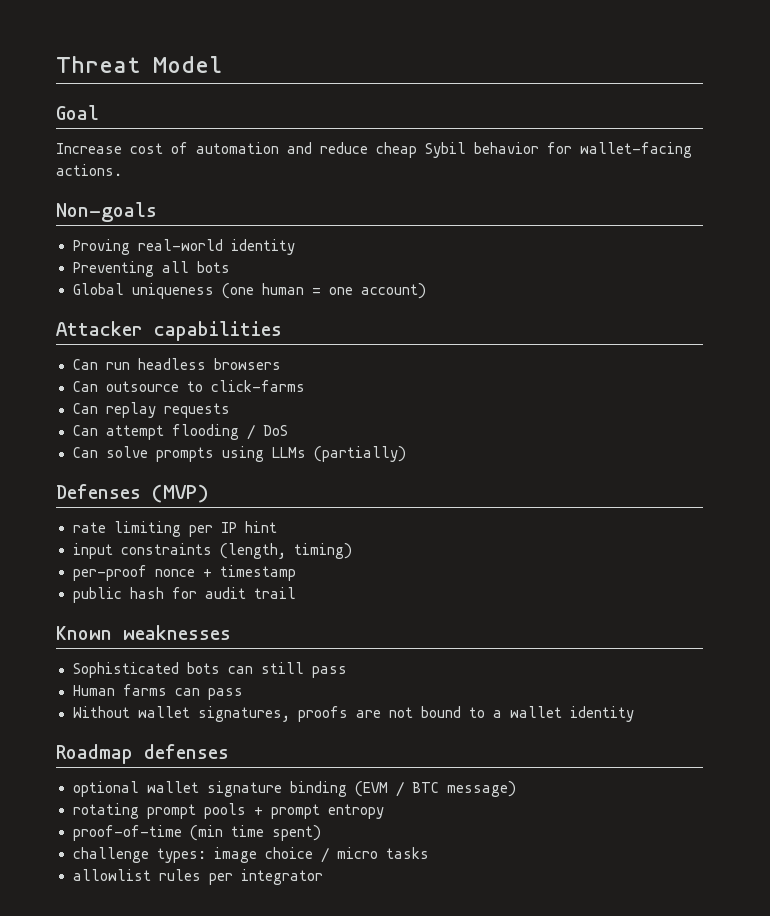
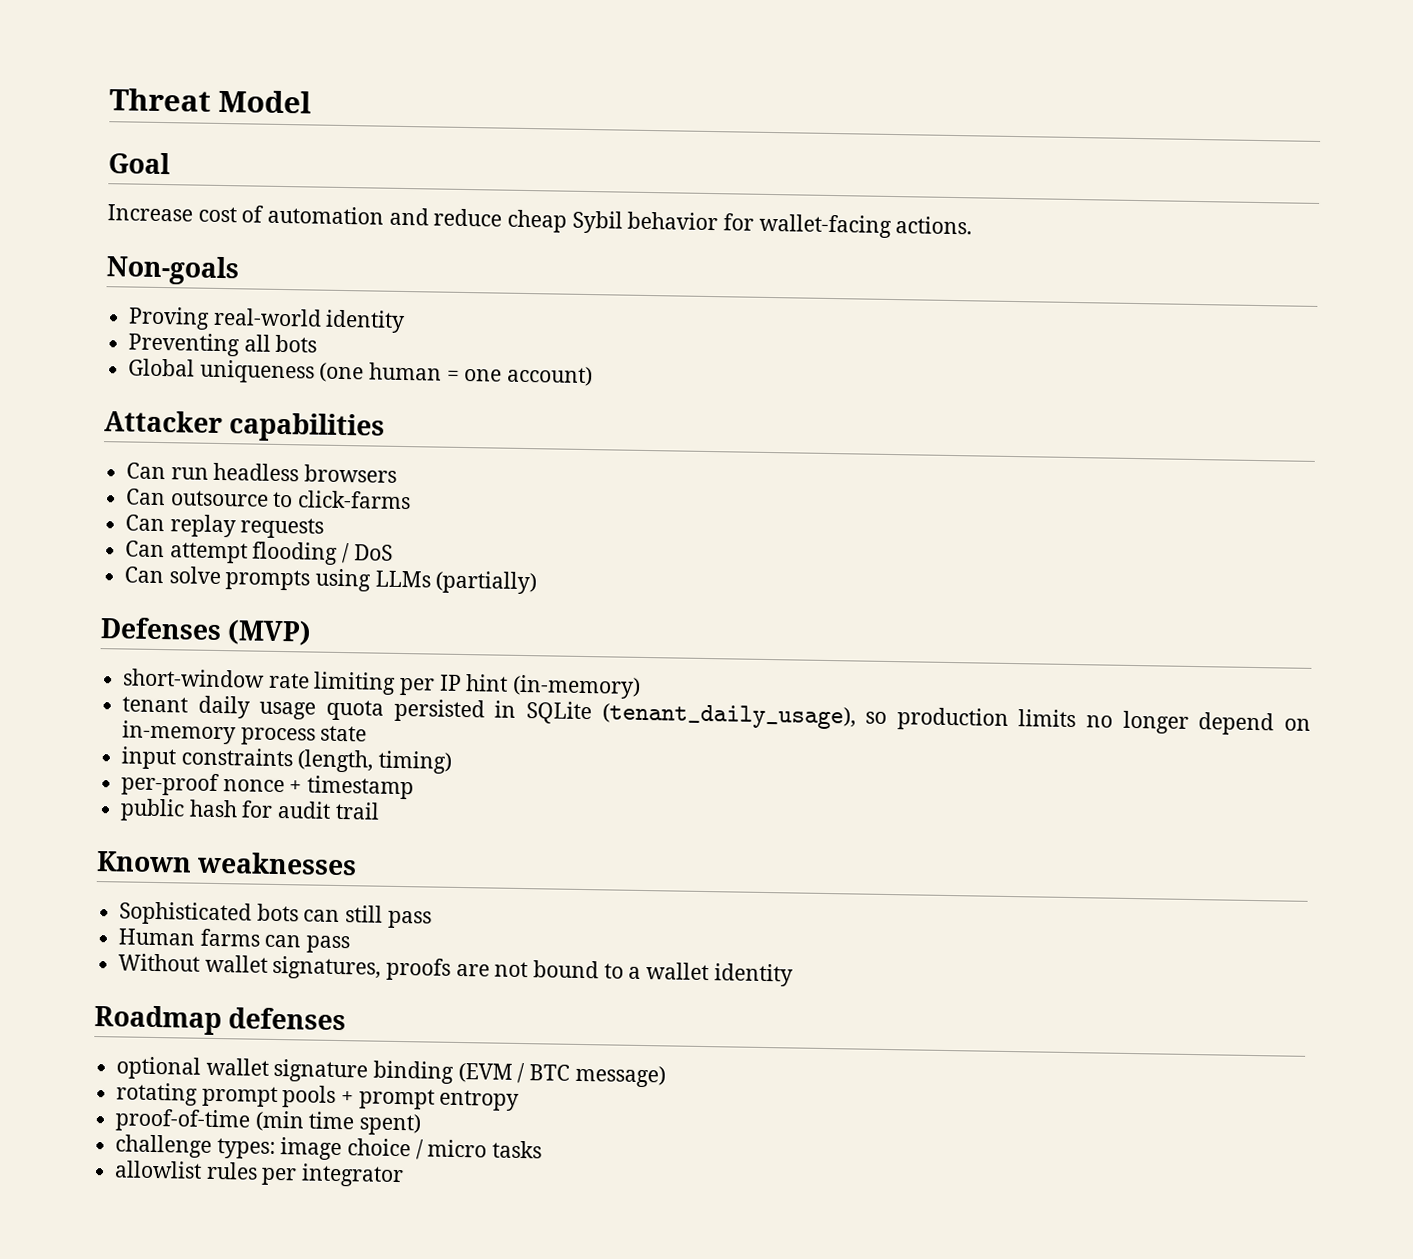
(209, 493) none -> [123,668,266,688] short-window
(277, 527) none -> [512,674,642,699] [122,695,1311,736] [122,720,368,746] (in-memory) // tenant daily usage quota persisted in SQLite (tenant_daily_usage), so production limits no longer depend on in-memory process state

